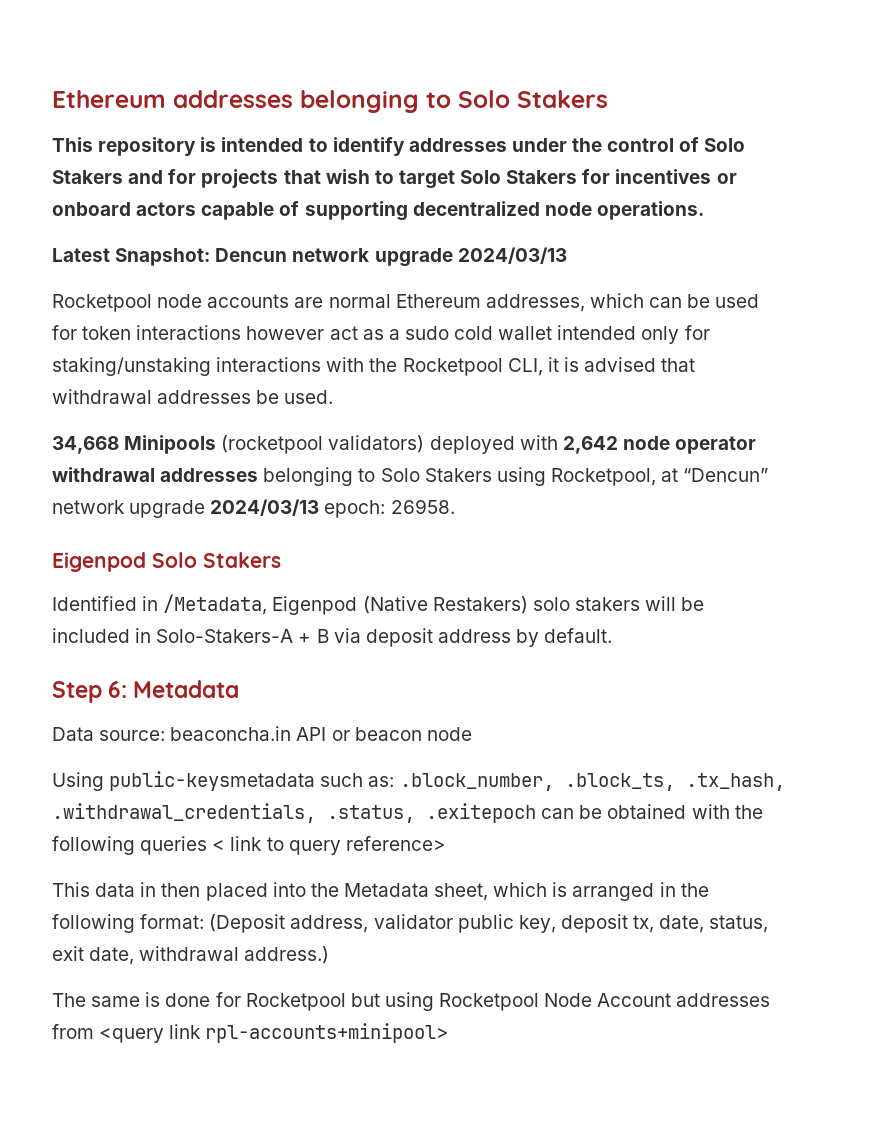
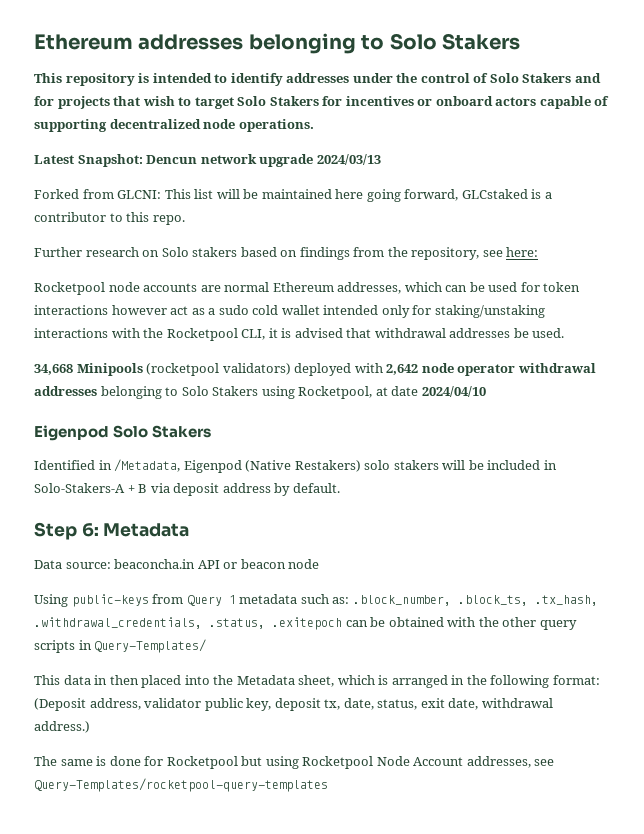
(567, 255) none -> [34,189,552,202] [34,212,185,225] [34,247,539,260] // Forked from GLCNI: This list will be maintained here going forward, GLCstaked is a contributor to this repo. // Further research on Solo stakers based on findings from the repository, see here:
[683,468,769,482] [52,499,455,518] “Dencun” network upgrade 2024/03/13 epoch: 26958. -> [391,386,486,397] date 2024/04/10
[109,771,316,791] public-keysmetadata -> [71,594,298,607] public-keys from Query 1 metadata
[52,836,446,855] following queries < link to query reference> -> [502,617,577,630] [34,639,207,653] other query scripts in Query-Templates/
[676,993,771,1007] [52,1023,450,1043] addresses from <query link rpl-accounts+minipool> -> [466,756,555,768] [34,778,328,792] addresses, see Query-Templates/rocketpool-query-templates

